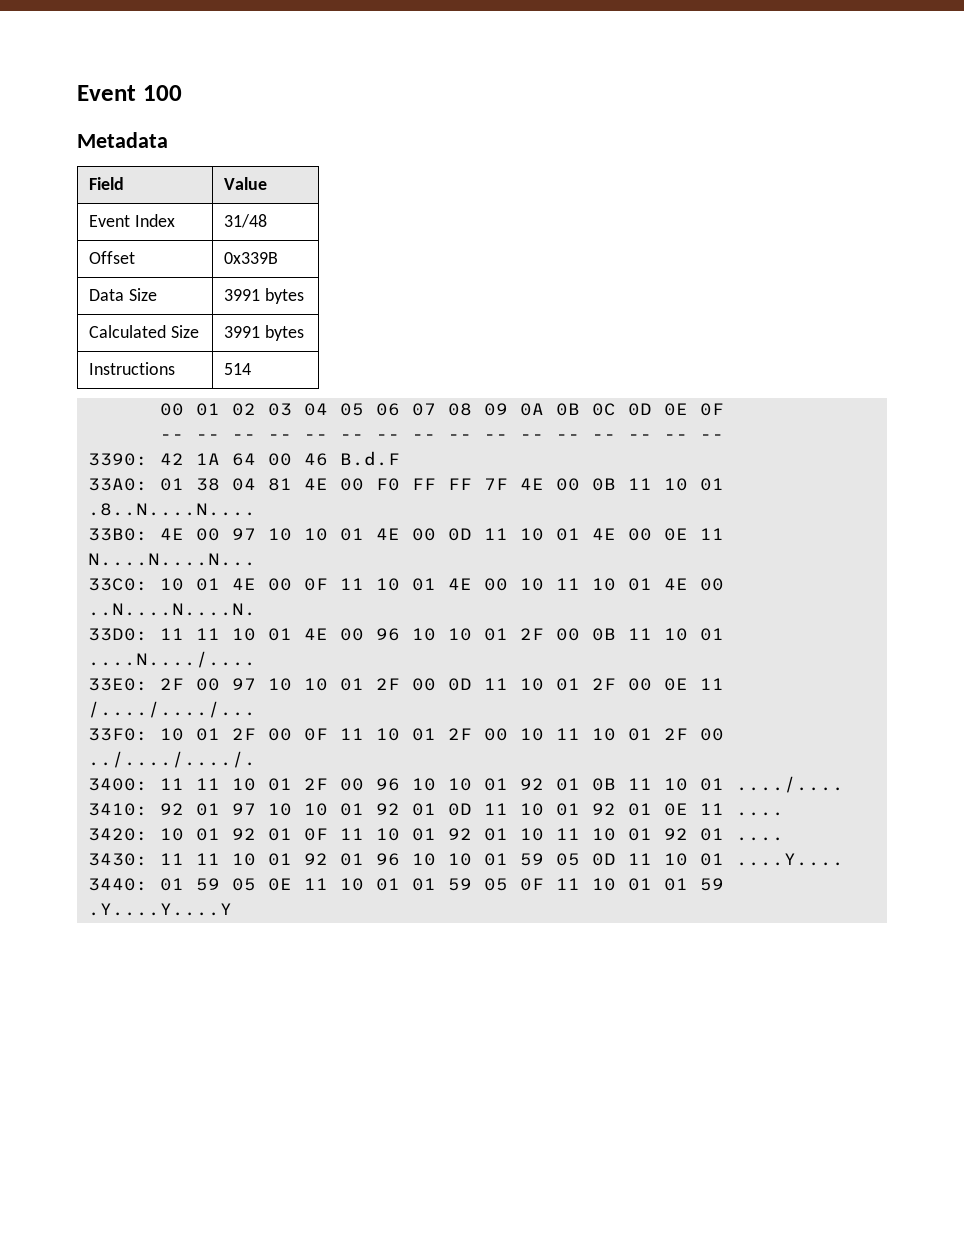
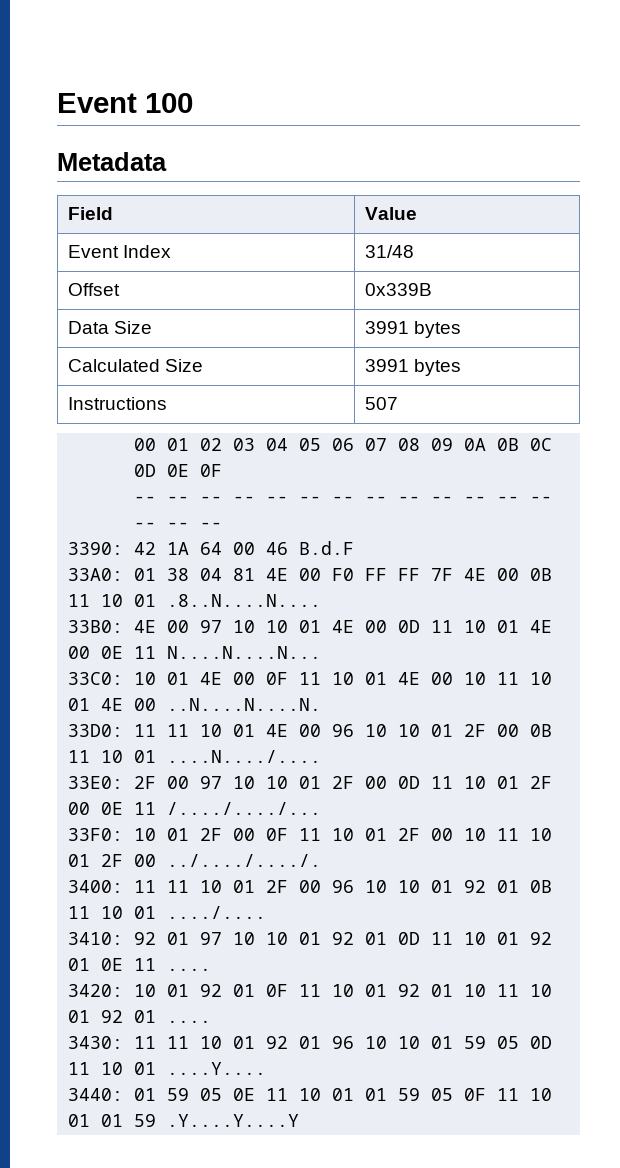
[223,363,251,375] 514 -> [365,397,399,410] 507

